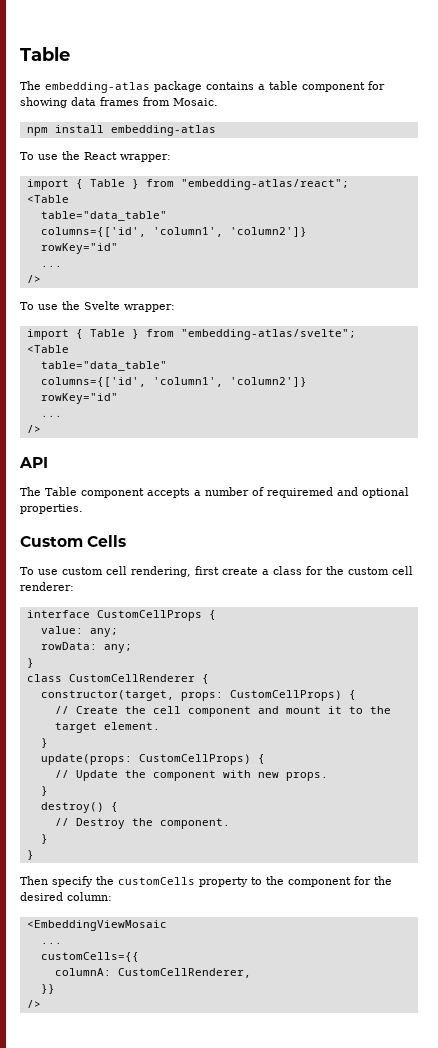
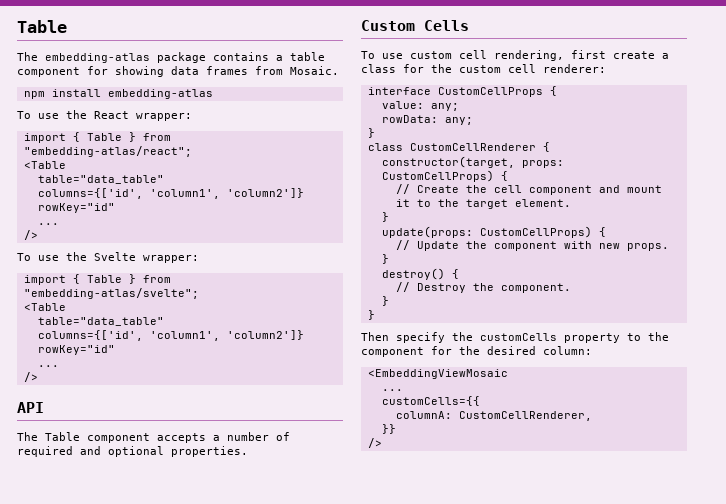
[267,487,333,498] requiremed -> [17,446,73,457] required

